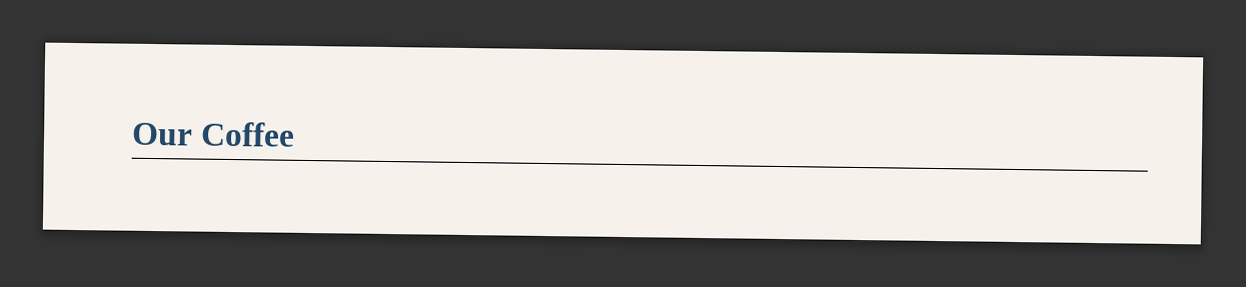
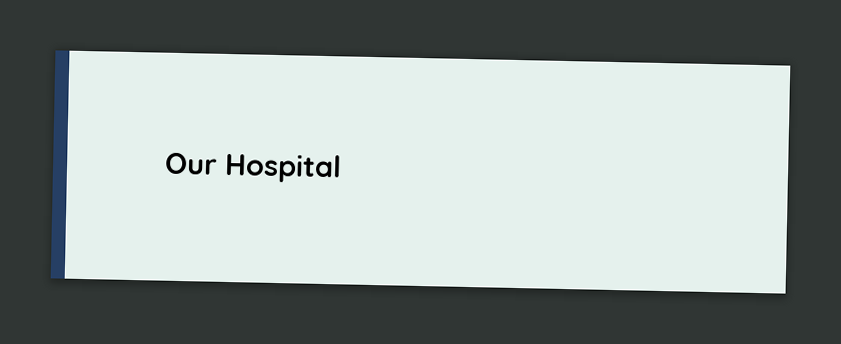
[200,121,296,147] Coffee -> [224,152,342,184] Hospital

